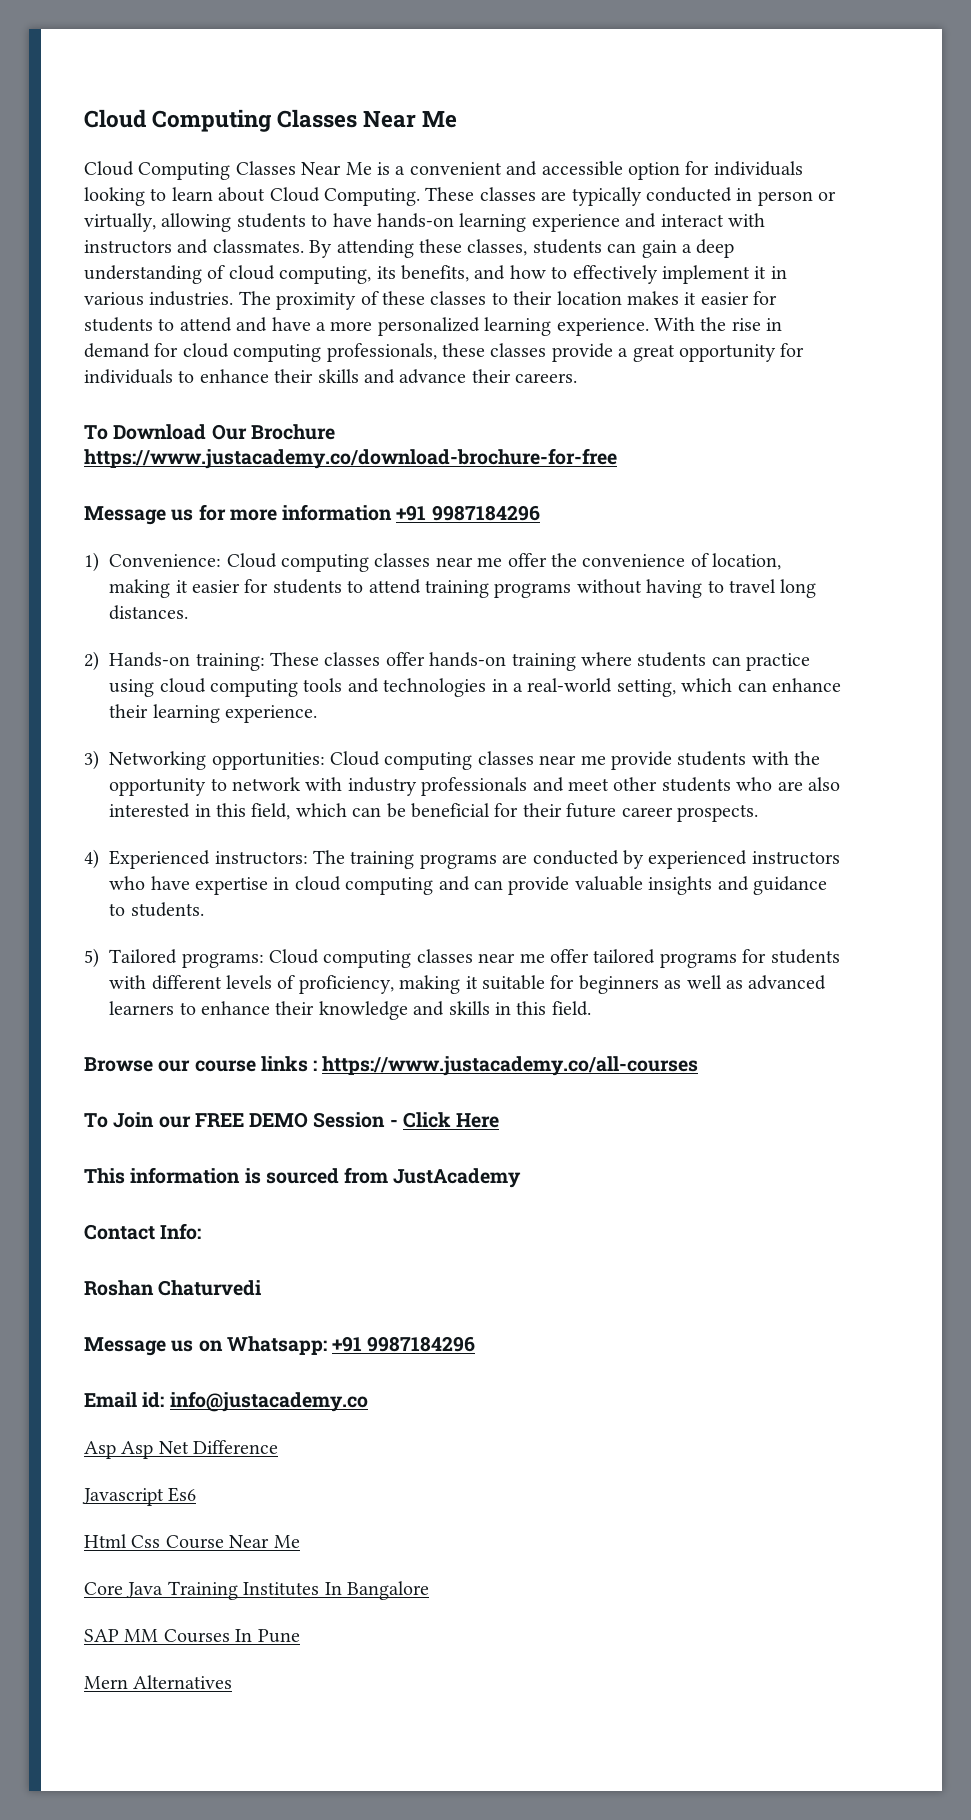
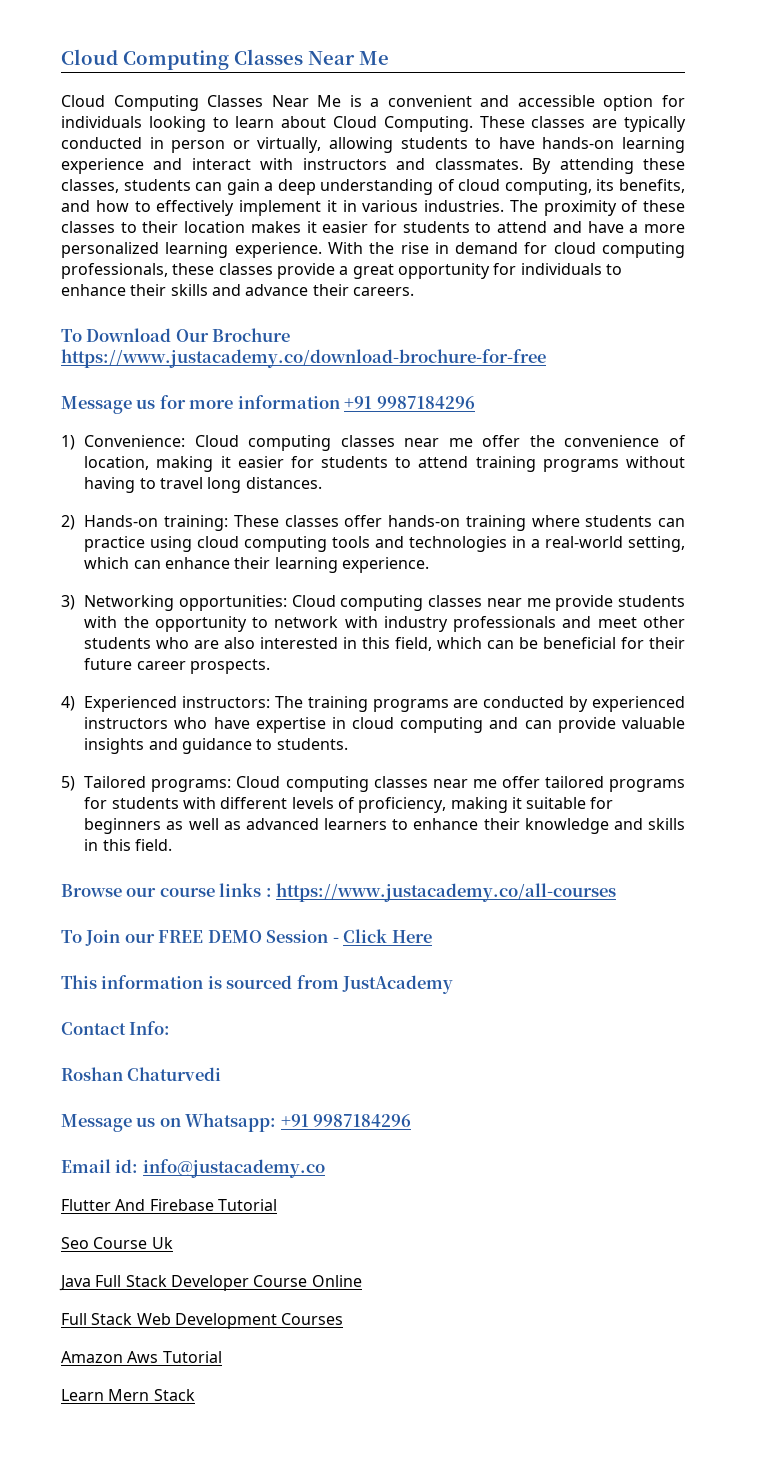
[84,1440,279,1459] [82,1487,197,1506] [84,1534,300,1549] [84,1581,429,1600] [84,1629,300,1643] [84,1675,233,1689] Asp Asp Net Difference // Javascript Es6 // Html Css Course Near Me // Core Java Training Institutes In Bangalore // SAP MM Courses In Pune // Mern Alternatives -> [61,1199,277,1211] [61,1237,173,1249] [59,1275,362,1291] [61,1313,344,1329] [61,1351,222,1363] [61,1389,195,1401] Flutter And Firebase Tutorial // Seo Course Uk // Java Full Stack Developer Course Online // Full Stack Web Development Courses // Amazon Aws Tutorial // Learn Mern Stack

